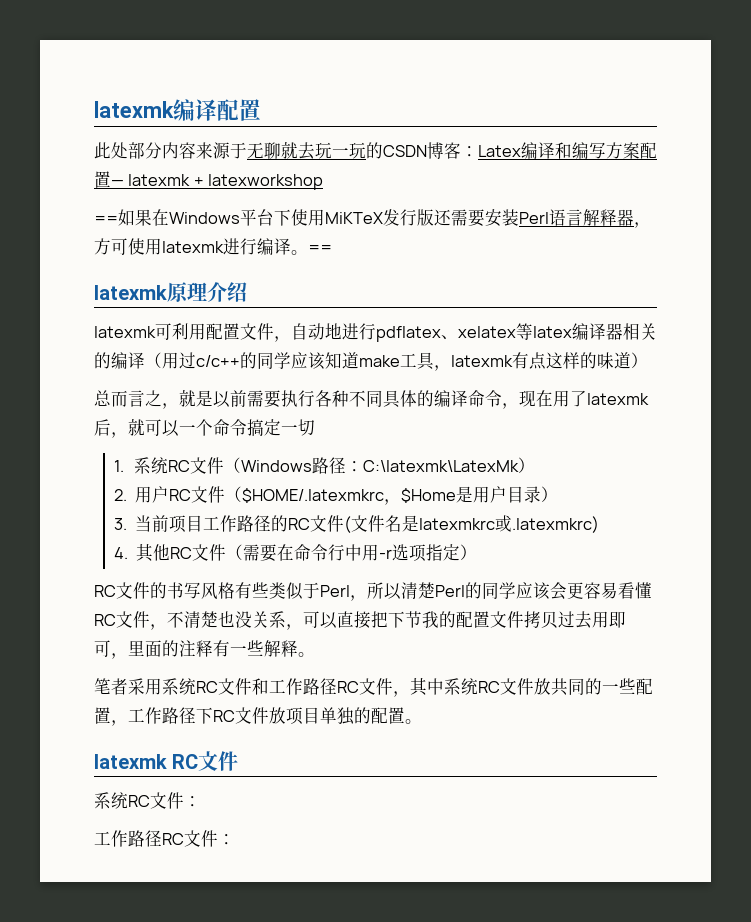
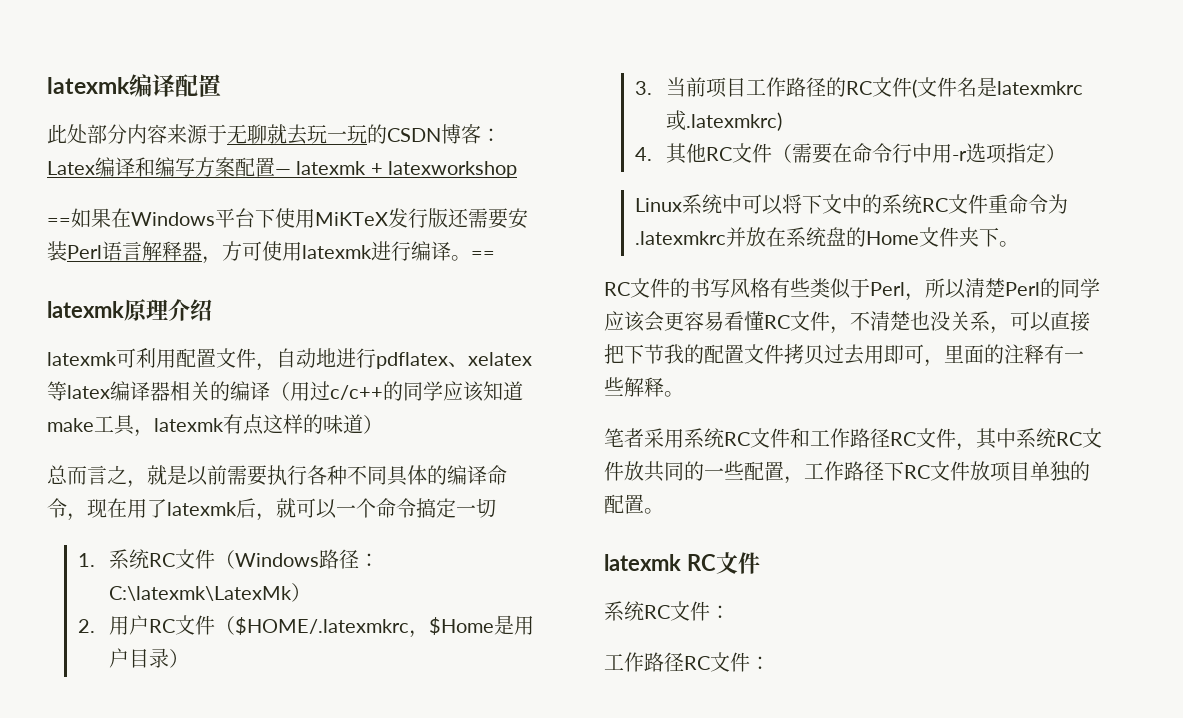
(478, 552) none -> [635,194,1069,215] [635,227,1020,247] // Linux系统中可以将下文中的系统RC文件重命令为.latexmkrc并放在系统盘的Home文件夹下。

